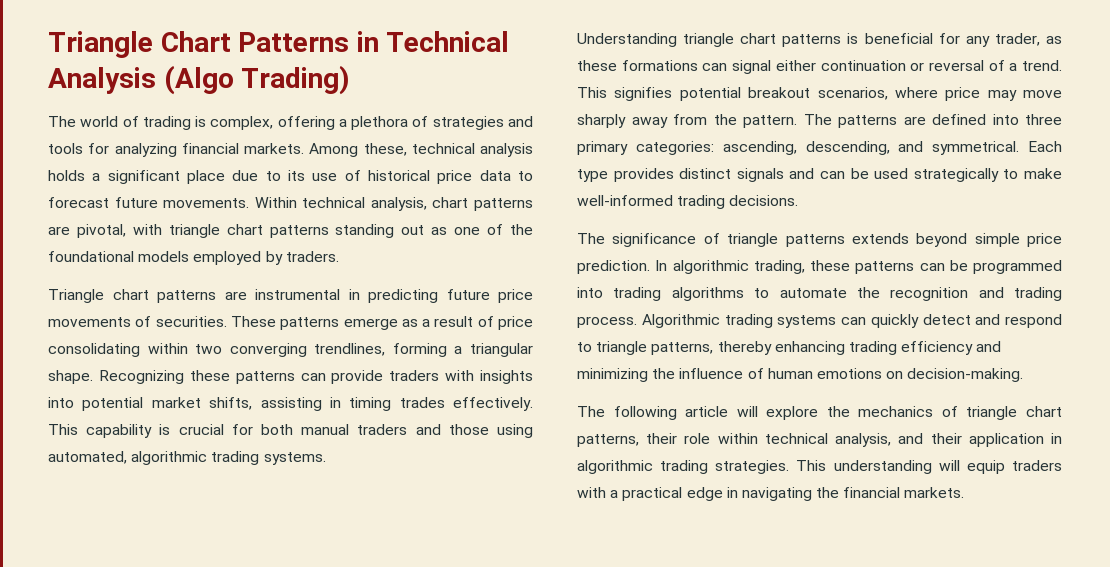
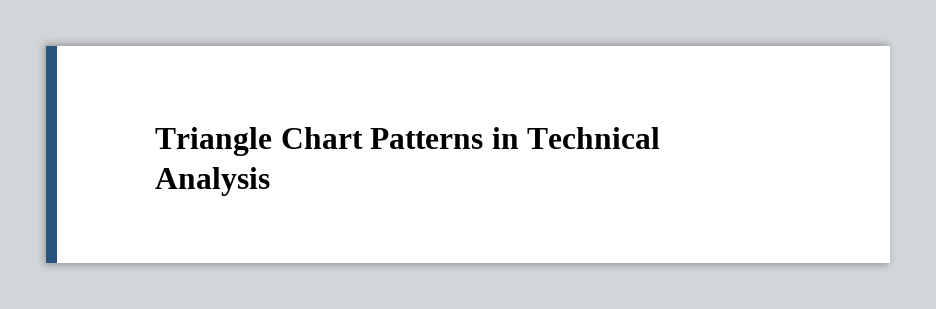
[163,65,350,95] [48,116,533,130] [48,143,533,157] [48,170,533,184] [48,197,533,211] [48,224,534,238] [48,251,339,265] [48,289,533,303] [48,316,534,330] [48,343,533,357] [48,370,533,384] [48,397,533,411] [48,424,533,438] [48,451,326,465] [577,33,1062,47] [577,60,1062,74] [577,87,1062,101] [577,114,1062,128] [577,141,1062,155] [577,168,1062,182] [577,195,799,209] [577,233,1062,247] [577,260,1062,274] [577,287,1062,301] [577,314,1062,328] [577,341,1002,355] [577,368,1024,382] [577,406,1062,420] [577,433,1062,447] [577,460,1062,474] [577,487,965,501] (Algo Trading) // The world of trading is complex, offering a plethora of strategies and tools for analyzing financial markets. Among these, technical analysis holds a significant place due to its use of historical price data to forecast future movements. Within technical analysis, chart patterns are pivotal, with triangle chart patterns standing out as one of the foundational models employed by traders. // Triangle chart patterns are instrumental in predicting future price movements of securities. These patterns emerge as a result of price consolidating within two converging trendlines, forming a triangular shape. Recognizing these patterns can provide traders with insights into potential market shifts, assisting in timing trades effectively. This capability is crucial for both manual traders and those using automated, algorithmic trading systems. // Understanding triangle chart patterns is beneficial for any trader, as these formations can signal either continuation or reversal of a trend. This signifies potential breakout scenarios, where price may move sharply away from the pattern. The patterns are defined into three primary categories: ascending, descending, and symmetrical. Each type provides distinct signals and can be used strategically to make well-informed trading decisions. // The significance of triangle patterns extends beyond simple price prediction. In algorithmic trading, these patterns can be programmed into trading algorithms to automate the recognition and trading process. Algorithmic trading systems can quickly detect and respond to triangle patterns, thereby enhancing trading efficiency and minimizing the influence of human emotions on decision-making. // The following article will explore the mechanics of triangle chart patterns, their role within technical analysis, and their application in algorithmic trading strategies. This understanding will equip traders with a practical edge in navigating the financial markets. -> (270, 181) none

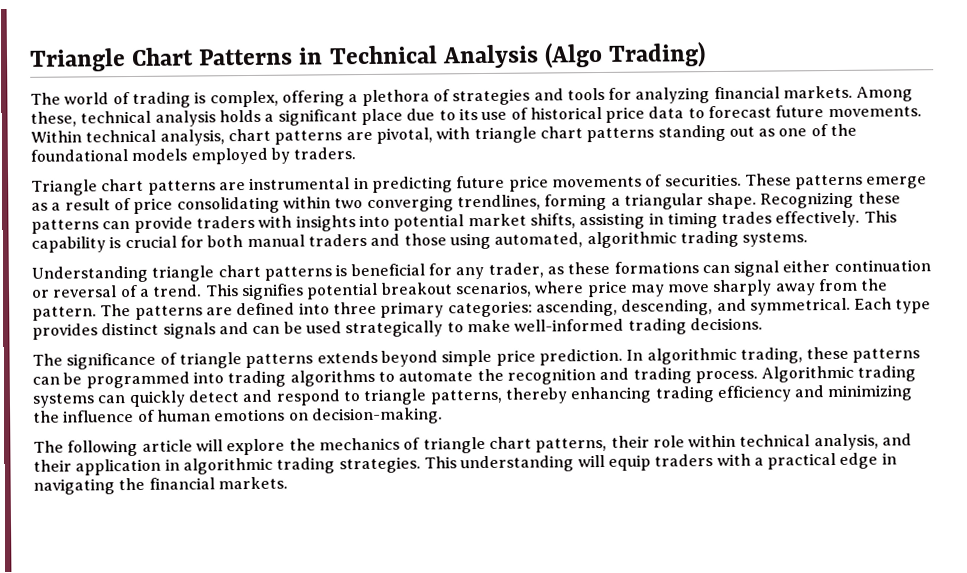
(270, 181) none -> [543,41,707,69] [30,85,914,109] [30,105,922,127] [30,123,858,146] [30,147,357,165] [31,173,928,196] [31,191,901,214] [31,210,897,234] [31,230,809,253] [31,259,931,283] [32,278,889,301] [32,297,932,321] [32,317,763,340] [32,346,921,370] [32,365,917,389] [32,384,913,408] [33,407,443,425] [33,433,913,457] [33,452,897,476] [33,476,288,495] (Algo Trading) // The world of trading is complex, offering a plethora of strategies and tools for analyzing financial markets. Among these, technical analysis holds a significant place due to its use of historical price data to forecast future movements. Within technical analysis, chart patterns are pivotal, with triangle chart patterns standing out as one of the foundational models employed by traders. // Triangle chart patterns are instrumental in predicting future price movements of securities. These patterns emerge as a result of price consolidating within two converging trendlines, forming a triangular shape. Recognizing these patterns can provide traders with insights into potential market shifts, assisting in timing trades effectively. This capability is crucial for both manual traders and those using automated, algorithmic trading systems. // Understanding triangle chart patterns is beneficial for any trader, as these formations can signal either continuation or reversal of a trend. This signifies potential breakout scenarios, where price may move sharply away from the pattern. The patterns are defined into three primary categories: ascending, descending, and symmetrical. Each type provides distinct signals and can be used strategically to make well-informed trading decisions. // The significance of triangle patterns extends beyond simple price prediction. In algorithmic trading, these patterns can be programmed into trading algorithms to automate the recognition and trading process. Algorithmic trading systems can quickly detect and respond to triangle patterns, thereby enhancing trading efficiency and minimizing the influence of human emotions on decision-making. // The following article will explore the mechanics of triangle chart patterns, their role within technical analysis, and their application in algorithmic trading strategies. This understanding will equip traders with a practical edge in navigating the financial markets.

